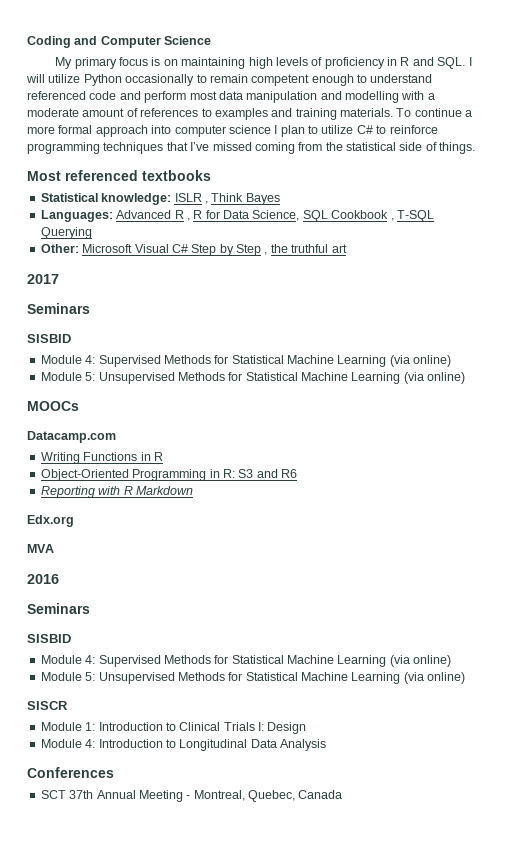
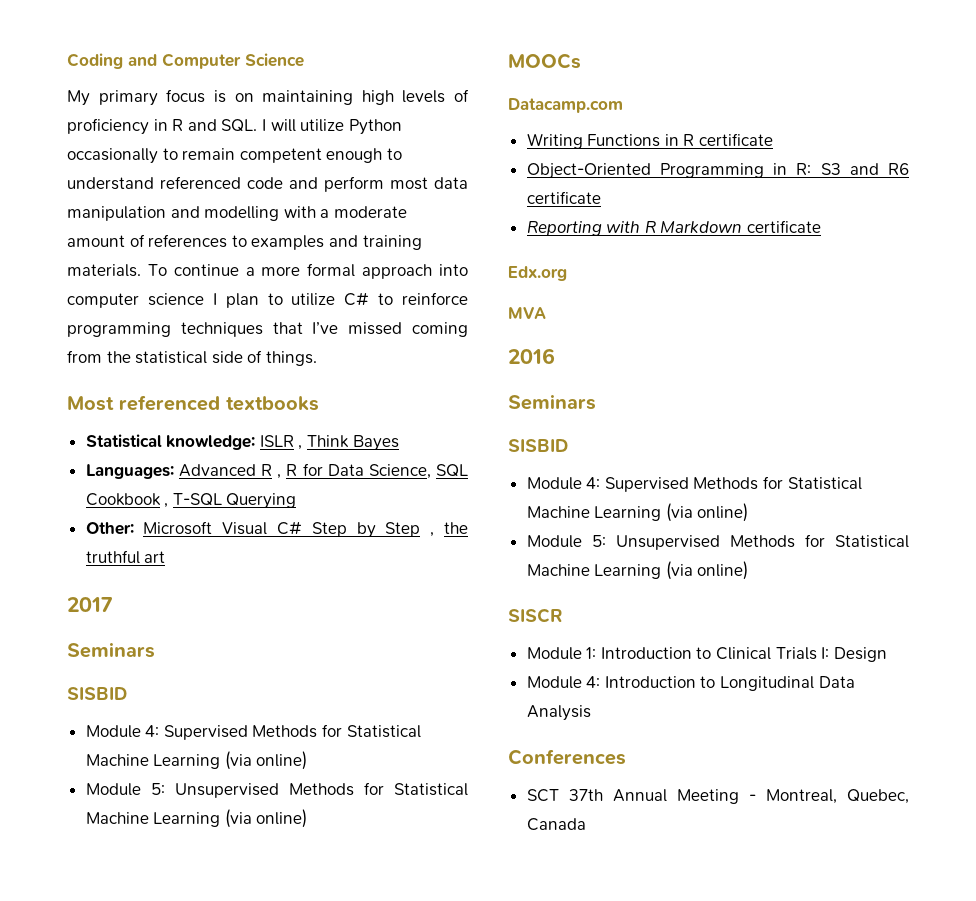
(163, 456) none -> [699,133,774,146] certificate
(297, 473) none -> [526,191,601,204] certificate
(193, 490) none -> [747,220,822,233] certificate

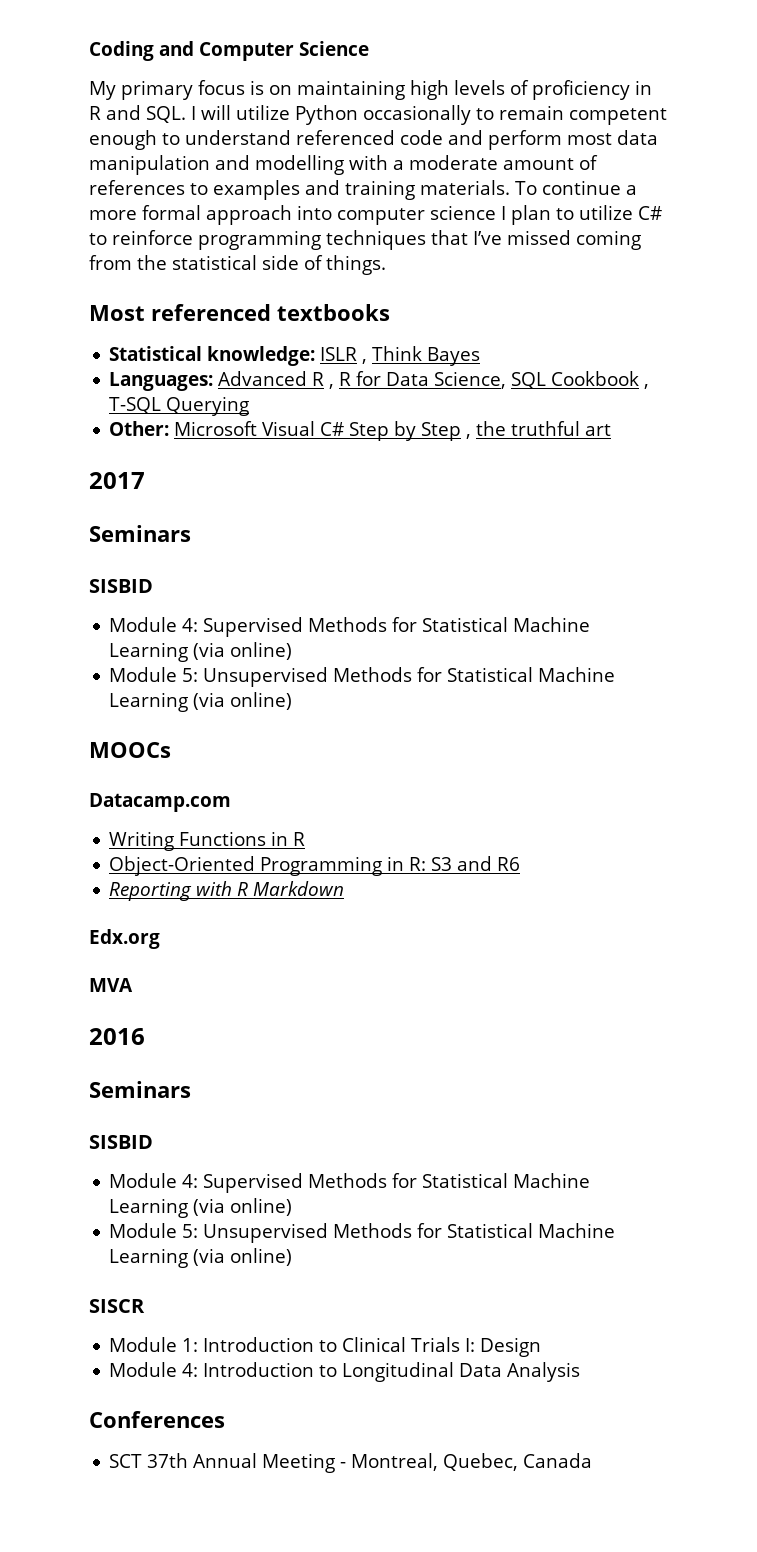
[699,133,774,146] certificate -> (306, 839) none
[526,191,601,204] certificate -> (521, 864) none
[747,220,822,233] certificate -> (345, 888) none

